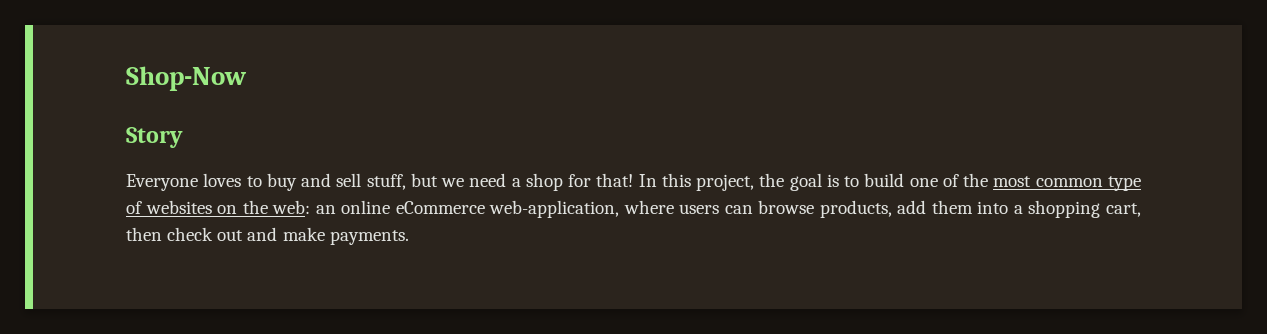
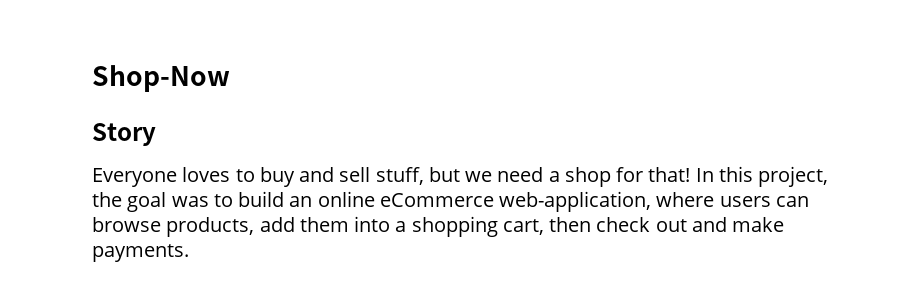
[826,174,839,187] is -> [171,196,209,207] was
[909,173,1141,191] [126,200,311,214] one of the most common type of websites on the web: -> (285, 199) none

